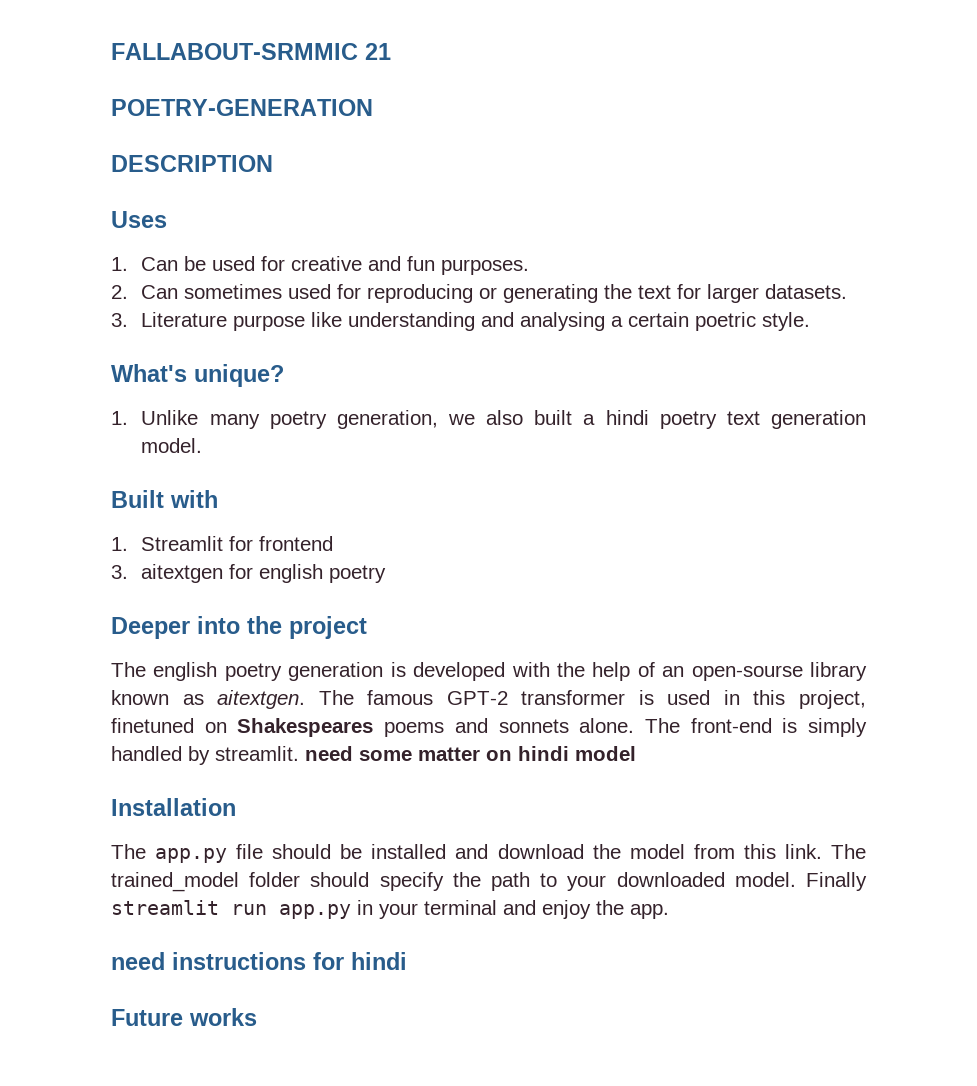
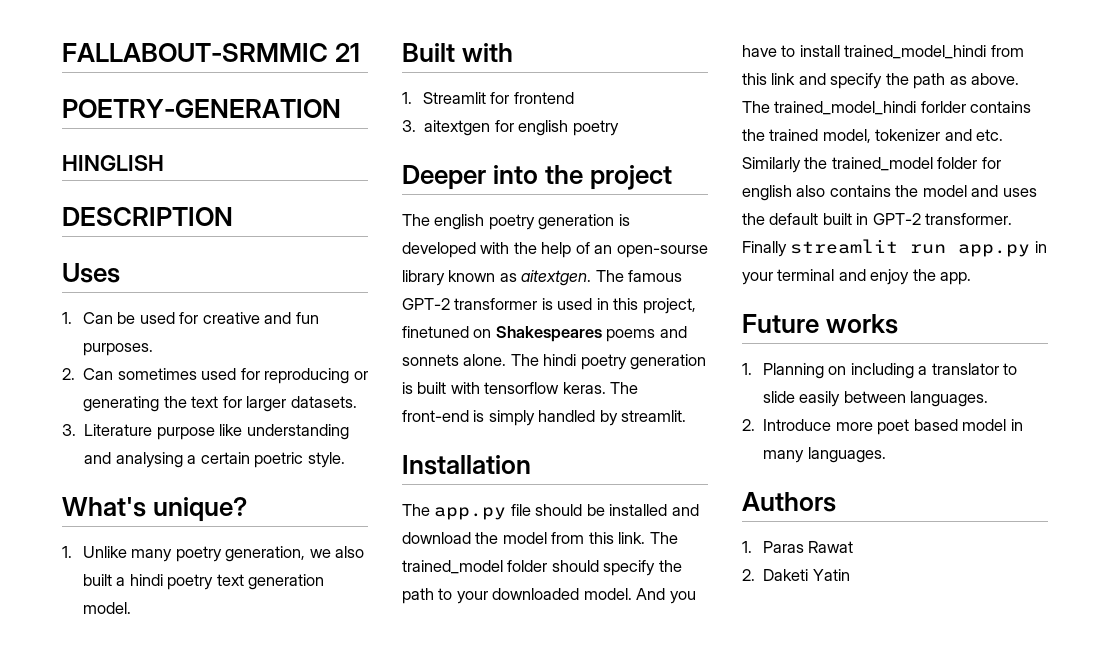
(373, 107) none -> [62,155,164,171] // HINGLISH
(680, 725) none -> [543,354,707,370] [402,382,639,394] hindi poetry generation is built with tensorflow keras. The
[305,746,636,761] need some matter on hindi model -> (687, 416) none
(796, 879) none -> [636,588,696,604] [742,45,1024,59] [742,73,1020,89] [742,101,1032,115] [742,129,1004,143] [742,157,1001,173] [742,185,1037,201] [742,213,1013,225] And you have to install trained_model_hindi from this link and specify the path as above. The trained_model_hindi forlder contains the trained model, tokenizer and etc. Similarly the trained_model folder for english also contains the model and uses the default built in GPT-2 transformer.
[111,952,407,970] [111,1008,257,1026] need instructions for hindi // Future works -> [742,314,899,334] [742,363,1018,379] [763,391,989,407] [742,419,1023,435] [763,447,886,463] [742,492,836,512] [742,541,854,553] [742,569,850,581] Future works // 1. Planning on including a translator to slide easily between languages. // 2. Introduce more poet based model in many languages. // Authors // 1. Paras Rawat // 2. Daketi Yatin

